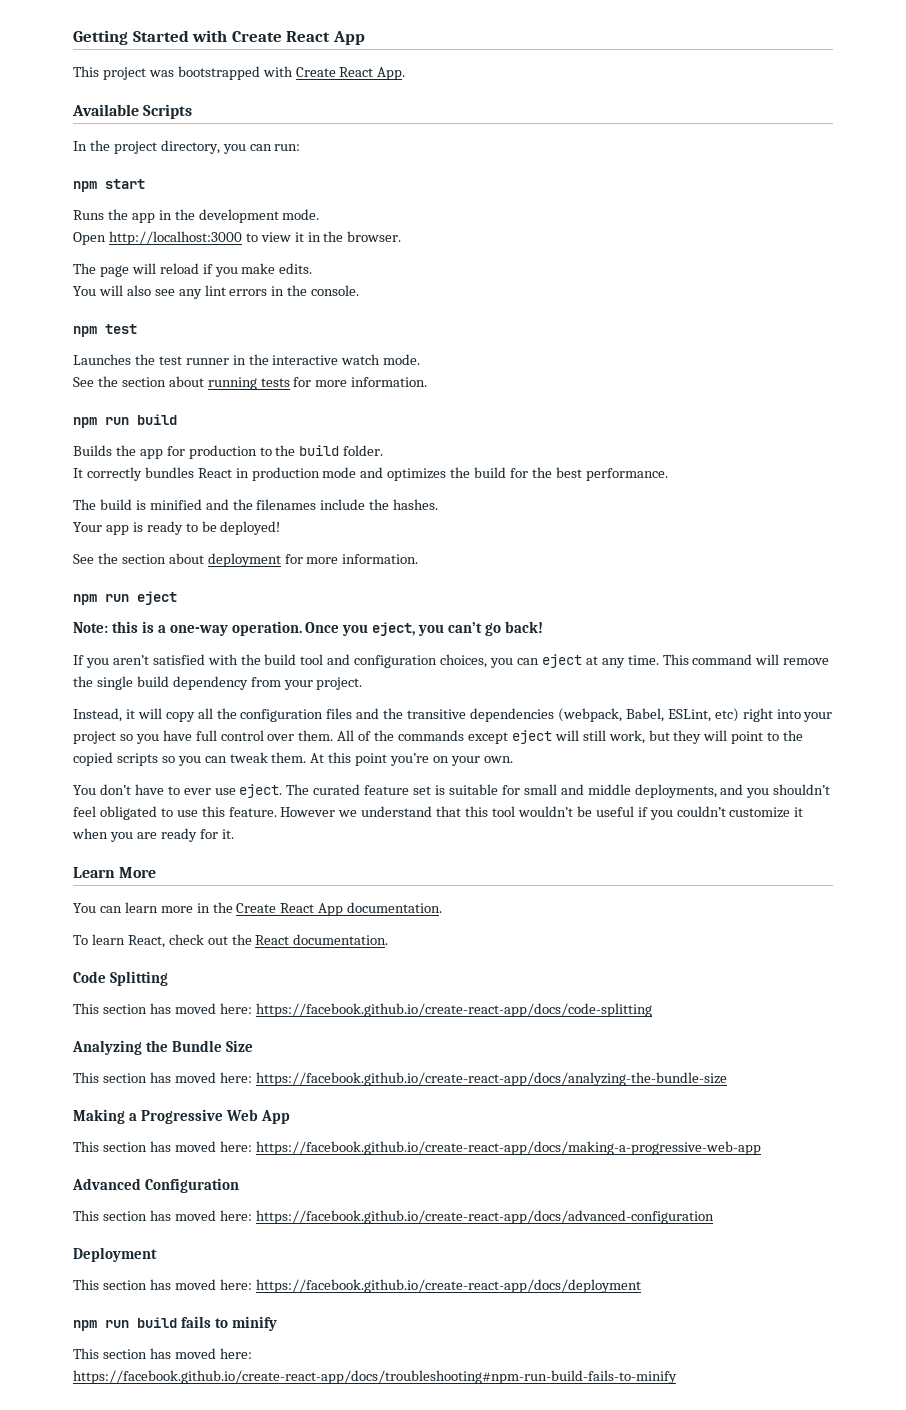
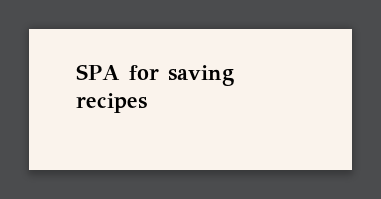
[73,30,365,45] [73,66,406,80] [72,104,193,119] [73,140,301,154] [73,179,145,192] [73,209,320,223] [73,231,402,245] [73,263,313,277] [73,285,360,299] [73,324,137,337] [73,354,421,365] [73,376,428,390] [73,414,177,428] [73,445,384,459] [73,467,668,481] [73,499,439,510] [73,521,281,535] [73,553,419,567] [73,591,177,605] [73,621,543,636] [73,654,830,668] [73,676,363,690] [73,708,833,722] [73,730,804,744] [73,752,513,766] [73,784,831,798] [73,806,804,820] [72,828,234,842] [73,867,157,878] [73,902,443,916] [73,934,389,948] [73,971,169,986] [73,1003,652,1017] [72,1040,254,1055] [73,1072,727,1086] [73,1109,291,1124] [73,1141,761,1155] [72,1178,240,1193] [73,1210,714,1224] [73,1247,157,1262] [73,1279,641,1293] [73,1316,278,1331] [73,1348,252,1359] [73,1370,677,1384] Getting Started with Create React App // This project was bootstrapped with Create React App. // Available Scripts // In the project directory, you can run: // npm start // Runs the app in the development mode. // Open http://localhost:3000 to view it in the browser. // The page will reload if you make edits. // You will also see any lint errors in the console. // npm test // Launches the test runner in the interactive watch mode. // See the section about running tests for more information. // npm run build // Builds the app for production to the build folder. // It correctly bundles React in production mode and optimizes the build for the best performance. // The build is minified and the filenames include the hashes. // Your app is ready to be deployed! // See the section about deployment for more information. // npm run eject // Note: this is a one-way operation. Once you eject, you can’t go back! // If you aren’t satisfied with the build tool and configuration choices, you can eject at any time. This command will remove the single build dependency from your project. // Instead, it will copy all the configuration files and the transitive dependencies (webpack, Babel, ESLint, etc) right into your project so you have full control over them. All of the commands except eject will still work, but they will point to the copied scripts so you can tweak them. At this point you’re on your own. // You don’t have to ever use eject. The curated feature set is suitable for small and middle deployments, and you shouldn’t feel obligated to use this feature. However we understand that this tool wouldn’t be useful if you couldn’t customize it when you are ready for it. // Learn More // You can learn more in the Create React App documentation. // To learn React, check out the React documentation. // Code Splitting // This section has moved here: https://facebook.github.io/create-react-app/docs/code-splitting // Analyzing the Bundle Size // This section has moved here: https://facebook.github.io/create-react-app/docs/analyzing-the-bundle-size // Making a Progressive Web App // This section has moved here: https://facebook.github.io/create-react-app/docs/making-a-progressive-web-app // Advanced Configuration // This section has moved here: https://facebook.github.io/create-react-app/docs/advanced-configuration // Deployment // This section has moved here: https://facebook.github.io/create-react-app/docs/deployment // npm run build fails to minify // This section has moved here: https://facebook.github.io/create-react-app/docs/troubleshooting#npm-run-build-fails-to-minify -> [76,64,234,86] [76,93,147,113] SPA for saving recipes

